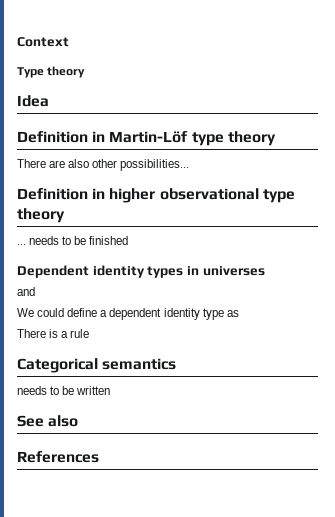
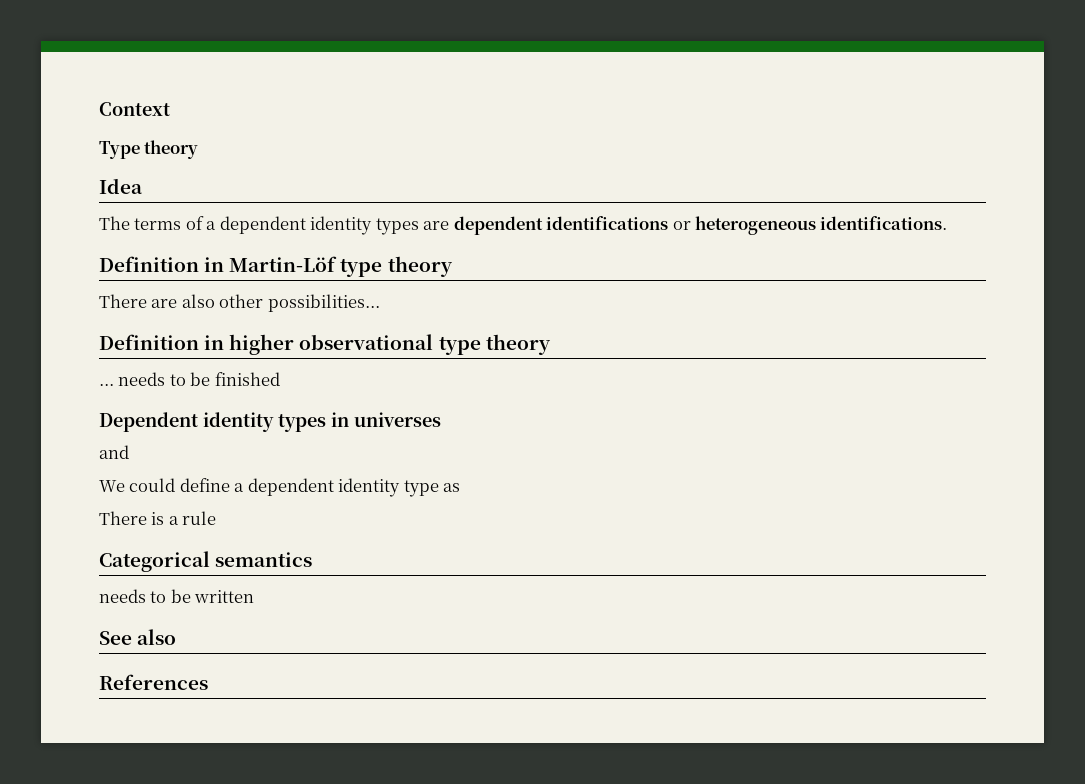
(49, 101) none -> [99,216,948,235] // The terms of a dependent identity types are dependent identifications or heterogeneous identifications.

